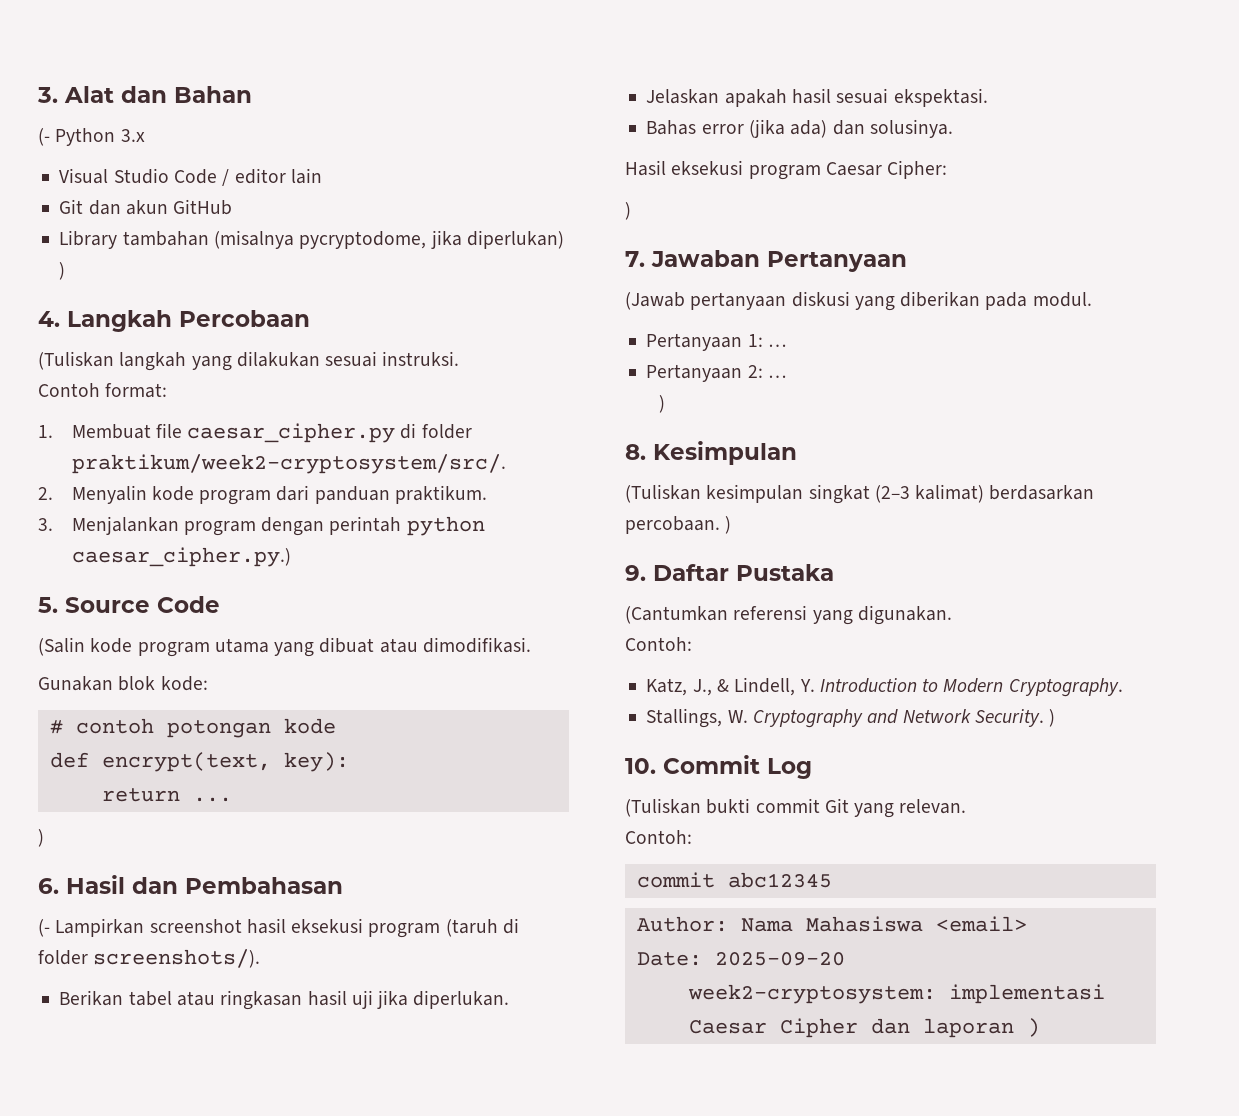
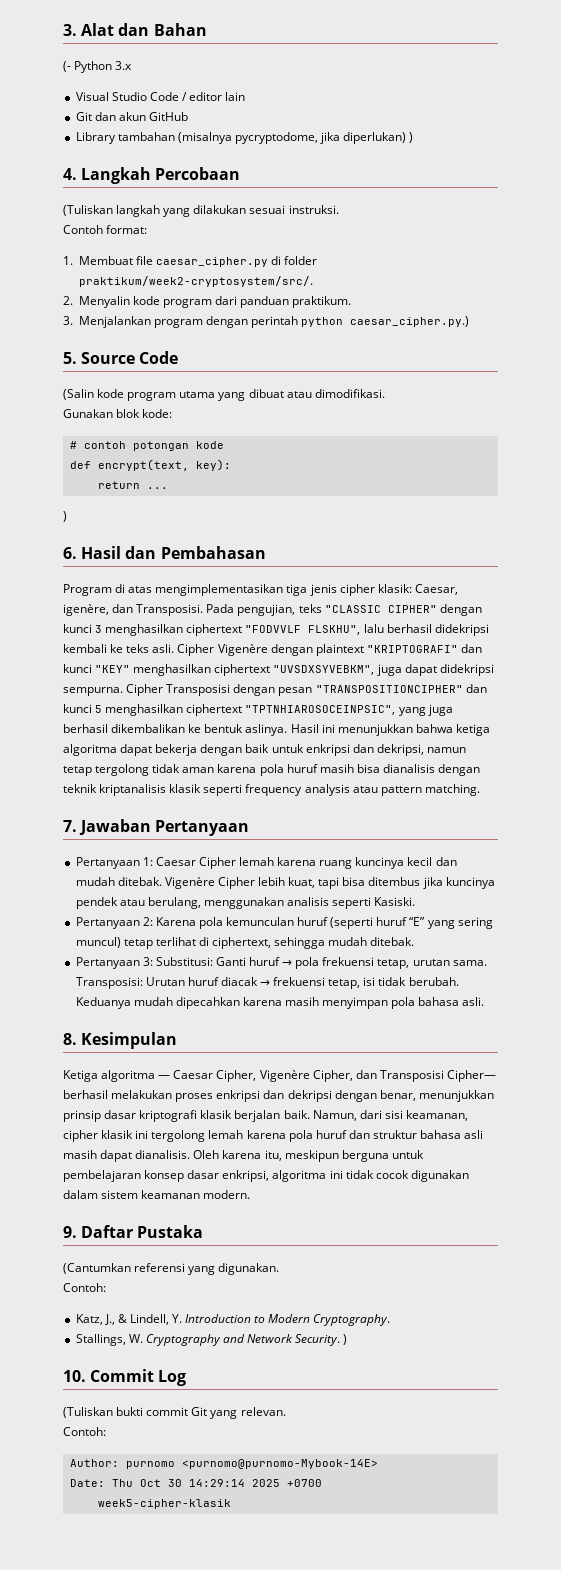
[38,918,519,938] [38,949,261,968] [59,990,510,1010] [646,88,988,107] [646,119,953,138] [625,160,948,180] [625,202,631,220] [625,250,907,272] [625,291,1092,311] [646,333,786,351] [646,364,786,382] [658,395,665,413] [625,441,797,465] [625,484,1095,504] [625,516,732,534] (- Lampirkan screenshot hasil eksekusi program (taruh di folder screenshots/). // Berikan tabel atau ringkasan hasil uji jika diperlukan. // Jelaskan apakah hasil sesuai ekspektasi. // Bahas error (jika ada) dan solusinya. // Hasil eksekusi program Caesar Cipher: // ) // 7. Jawaban Pertanyaan // (Jawab pertanyaan diskusi yang diberikan pada modul. // Pertanyaan 1: … // Pertanyaan 2: … // ) // 8. Kesimpulan // (Tuliskan kesimpulan singkat (2–3 kalimat) berdasarkan percobaan. ) -> [63,584,458,596] [63,604,482,616] [63,624,489,636] [63,644,482,656] [63,664,494,676] [63,684,487,696] [63,704,453,716] [63,724,490,736] [63,744,466,756] [63,764,481,776] [63,784,480,796] [63,819,250,836] [75,857,457,869] [75,877,495,889] [75,897,416,909] [75,917,493,929] [75,937,415,949] [75,957,487,969] [75,977,459,989] [75,997,485,1009] [63,1032,178,1049] [63,1070,496,1082] [63,1090,494,1102] [63,1110,468,1122] [63,1130,484,1142] [63,1150,424,1162] [63,1170,469,1182] [63,1190,251,1199] Program di atas mengimplementasikan tiga jenis cipher klasik: Caesar, igenère, dan Transposisi. Pada pengujian, teks "CLASSIC CIPHER" dengan kunci 3 menghasilkan ciphertext "FODVVLF FLSKHU", lalu berhasil didekripsi kembali ke teks asli. Cipher Vigenère dengan plaintext "KRIPTOGRAFI" dan kunci "KEY" menghasilkan ciphertext "UVSDXSYVEBKM", juga dapat didekripsi sempurna. Cipher Transposisi dengan pesan "TRANSPOSITIONCIPHER" dan kunci 5 menghasilkan ciphertext "TPTNHIAROSOCEINPSIC", yang juga berhasil dikembalikan ke bentuk aslinya. Hasil ini menunjukkan bahwa ketiga algoritma dapat bekerja dengan baik untuk enkripsi dan dekripsi, namun tetap tergolong tidak aman karena pola huruf masih bisa dianalisis dengan teknik kriptanalisis klasik seperti frequency analysis atau pattern matching. // 7. Jawaban Pertanyaan // Pertanyaan 1: Caesar Cipher lemah karena ruang kuncinya kecil dan mudah ditebak. Vigenère Cipher lebih kuat, tapi bisa ditembus jika kuncinya pendek atau berulang, menggunakan analisis seperti Kasiski. // Pertanyaan 2: Karena pola kemunculan huruf (seperti huruf “E” yang sering muncul) tetap terlihat di ciphertext, sehingga mudah ditebak. // Pertanyaan 3: Substitusi: Ganti huruf → pola frekuensi tetap, urutan sama. Transposisi: Urutan huruf diacak → frekuensi tetap, isi tidak berubah. Keduanya mudah dipecahkan karena masih menyimpan pola bahasa asli. // 8. Kesimpulan // Ketiga algoritma — Caesar Cipher, Vigenère Cipher, dan Transposisi Cipher— berhasil melakukan proses enkripsi dan dekripsi dengan benar, menunjukkan prinsip dasar kriptografi klasik berjalan baik. Namun, dari sisi keamanan, cipher klasik ini tergolong lemah karena pola huruf dan struktur bahasa asli masih dapat dianalisis. Oleh karena itu, meskipun berguna untuk pembelajaran konsep dasar enkripsi, algoritma ini tidak cocok digunakan dalam sistem keamanan modern.
[636,872,832,888] // commit abc12345 -> (106, 1431) none
[740,916,1027,932] [636,952,845,966] [687,984,1105,1004] [688,1018,1040,1038] Nama Mahasiswa <email> // Date: 2025-09-20 // week2-cryptosystem: implementasi Caesar Cipher dan laporan ) -> [125,1459,378,1469] [69,1479,322,1487] [97,1499,231,1509] purnomo <purnomo@purnomo-Mybook-14E> // Date: Thu Oct 30 14:29:14 2025 +0700 // week5-cipher-klasik

